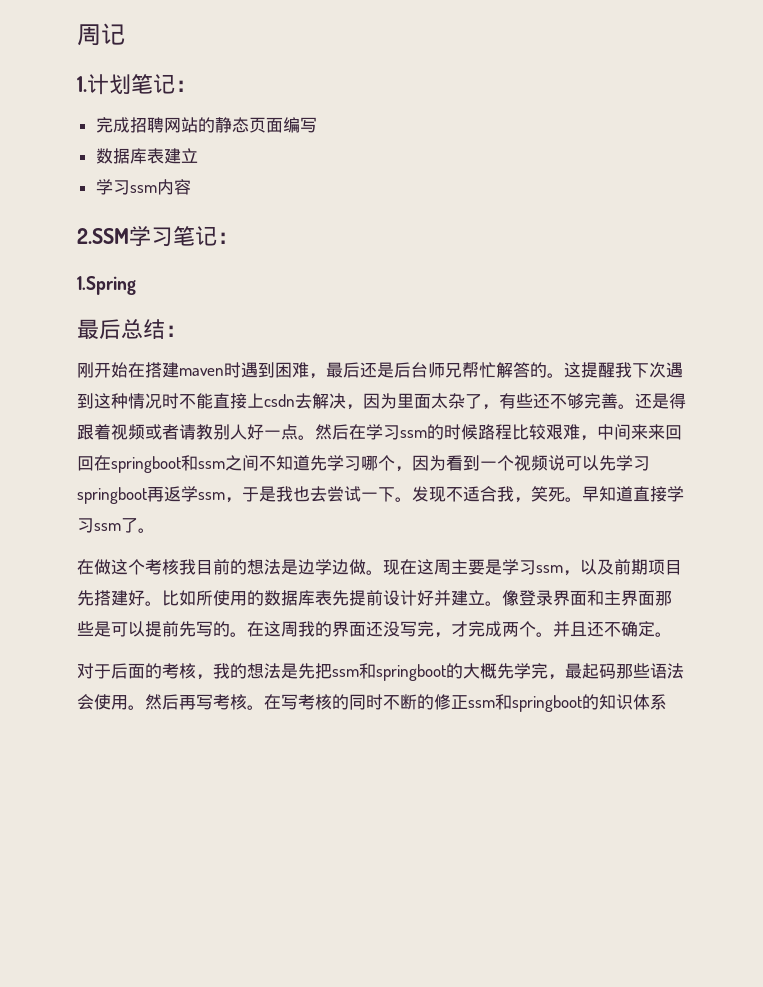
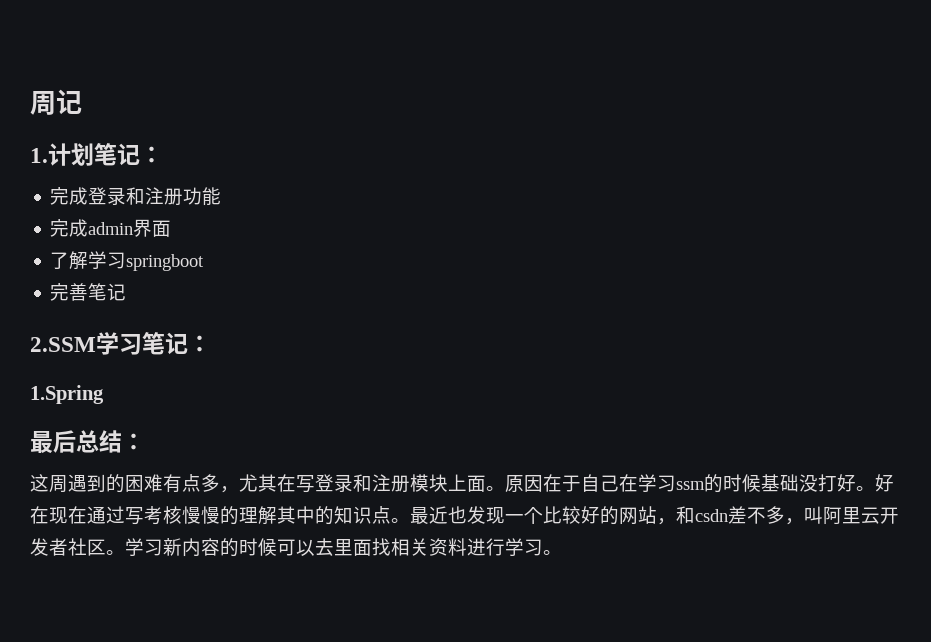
[129,117,317,133] [95,148,198,164] [95,179,191,195] 招聘网站的静态页面编写 // 数据库表建立 // 学习ssm内容 -> [88,187,222,206] [50,219,172,237] [50,251,205,271] [50,283,127,301] 登录和注册功能 // 完成admin界面 // 了解学习springboot // 完善笔记
[77,362,683,379] [77,393,686,410] [77,424,682,441] [77,455,650,473] [77,486,684,504] [77,518,155,533] [77,559,682,576] [77,590,672,606] [77,621,672,638] [77,663,684,681] [77,694,667,712] 刚开始在搭建maven时遇到困难，最后还是后台师兄帮忙解答的。这提醒我下次遇到这种情况时不能直接上csdn去解决，因为里面太杂了，有些还不够完善。还是得跟着视频或者请教别人好一点。然后在学习ssm的时候路程比较艰难，中间来来回回在springboot和ssm之间不知道先学习哪个，因为看到一个视频说可以先学习springboot再返学ssm，于是我也去尝试一下。发现不适合我，笑死。早知道直接学习ssm了。 // 在做这个考核我目前的想法是边学边做。现在这周主要是学习ssm，以及前期项目先搭建好。比如所使用的数据库表先提前设计好并建立。像登录界面和主界面那些是可以提前先写的。在这周我的界面还没写完，才完成两个。并且还不确定。 // 对于后面的考核，我的想法是先把ssm和springboot的大概先学完，最起码那些语法会使用。然后再写考核。在写考核的同时不断的修正ssm和springboot的知识体系 -> [30,474,894,493] [30,506,899,525] [30,538,562,557] 这周遇到的困难有点多，尤其在写登录和注册模块上面。原因在于自己在学习ssm的时候基础没打好。好在现在通过写考核慢慢的理解其中的知识点。最近也发现一个比较好的网站，和csdn差不多，叫阿里云开发者社区。学习新内容的时候可以去里面找相关资料进行学习。

